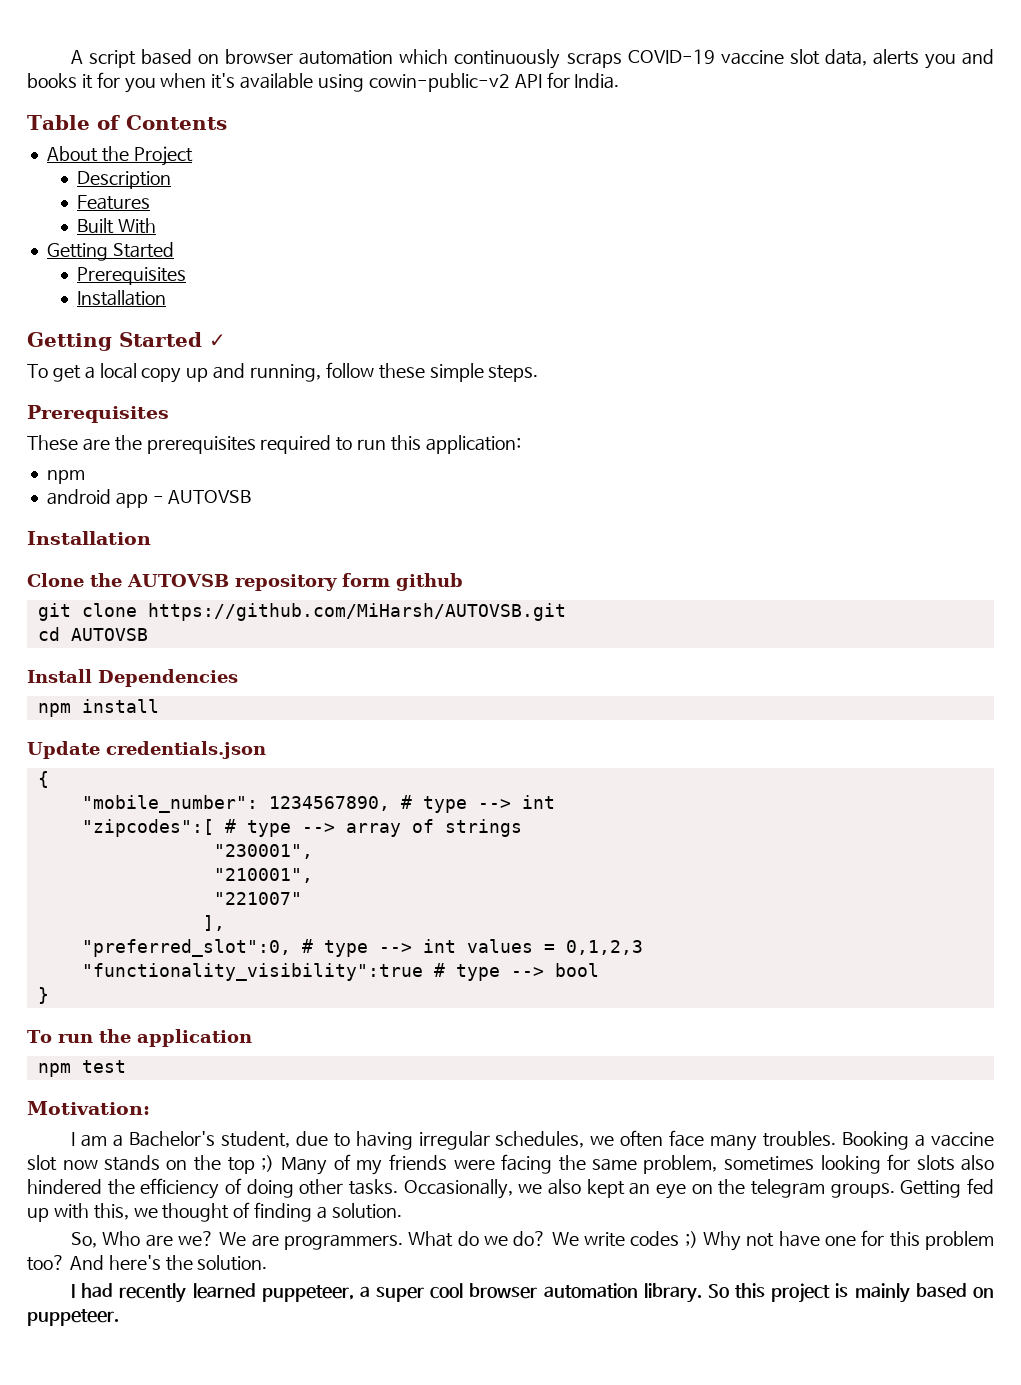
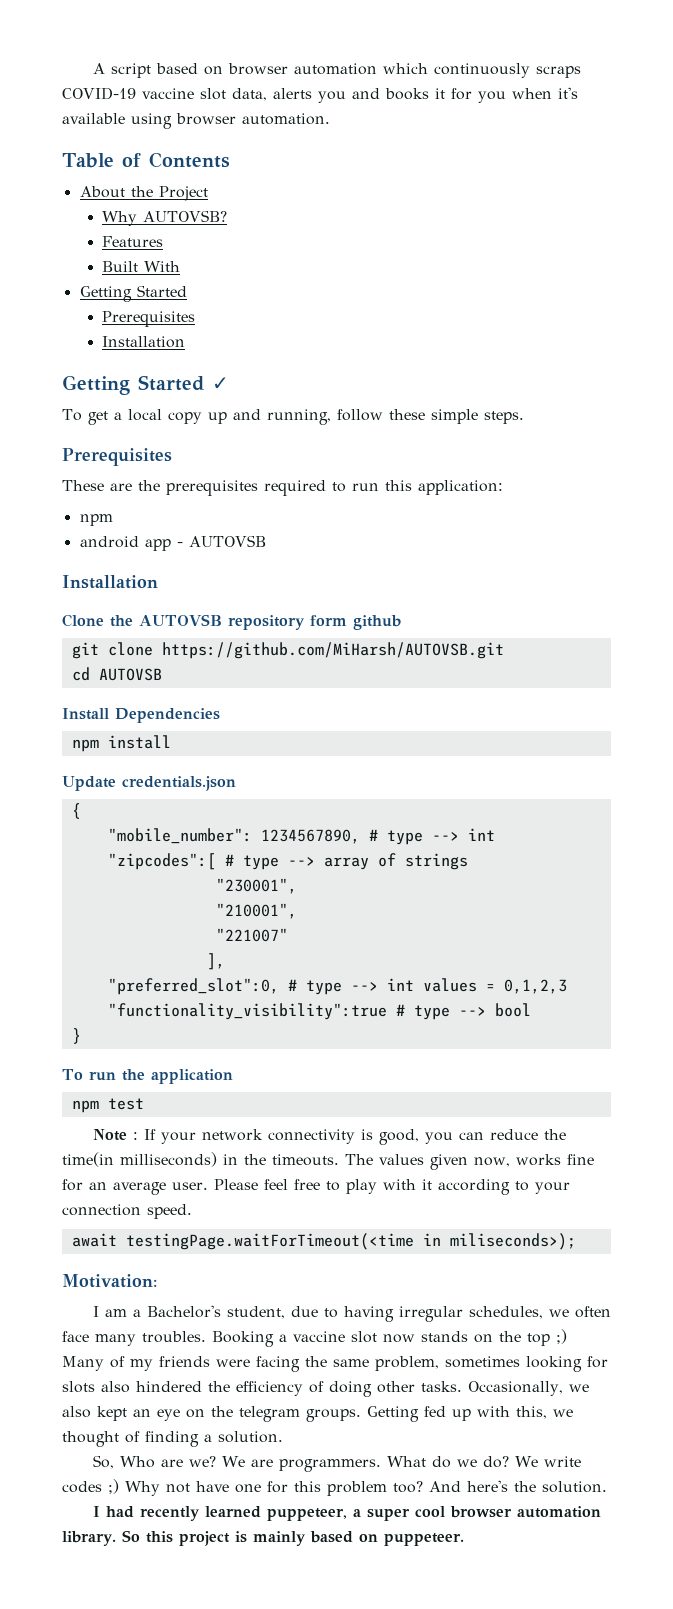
[368,72,620,92] cowin-public-v2 API for India. -> [176,113,330,125] browser automation.
[77,171,172,189] Description -> [102,210,228,226] Why AUTOVSB?
(126, 1066) none -> [92,1129,566,1145] [62,1152,594,1170] [62,1179,570,1195] [62,1204,192,1219] [71,1233,576,1250] // Note : If your network connectivity is good, you can reduce the time(in milliseconds) in the timeouts. The values given now, works fine for an average user. Please feel free to play with it according to your connection speed. // await testingPage.waitForTimeout(<time in miliseconds>);

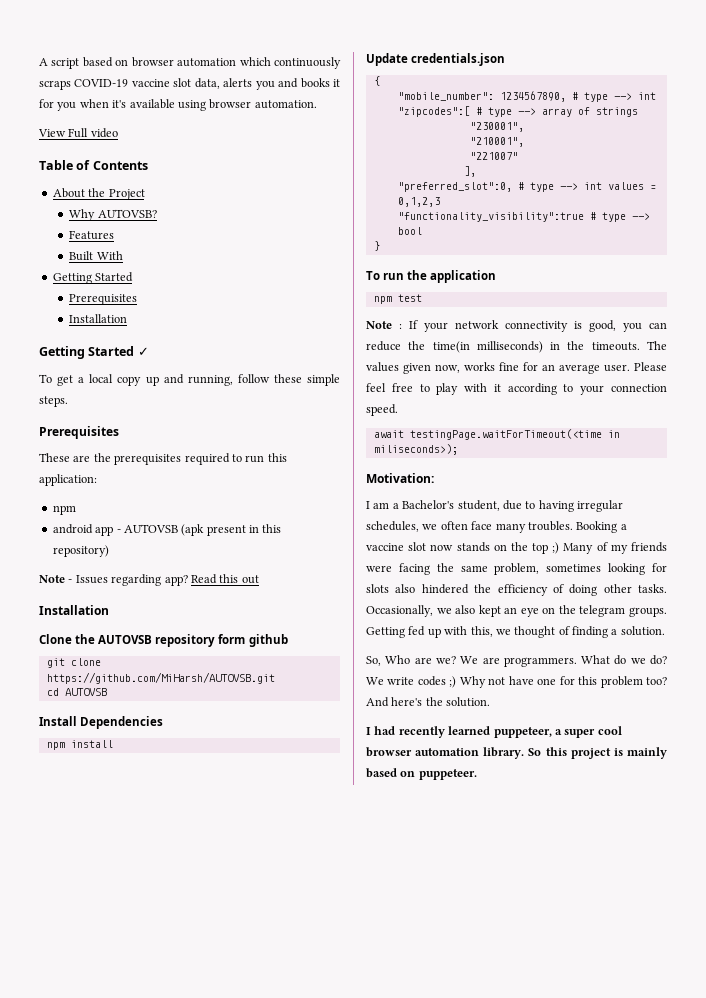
(330, 119) none -> [38,128,118,138] // View Full video
(266, 541) none -> [181,524,282,536] [52,545,109,557] [39,574,259,586] (apk present in this repository) // Note - Issues regarding app? Read this out

